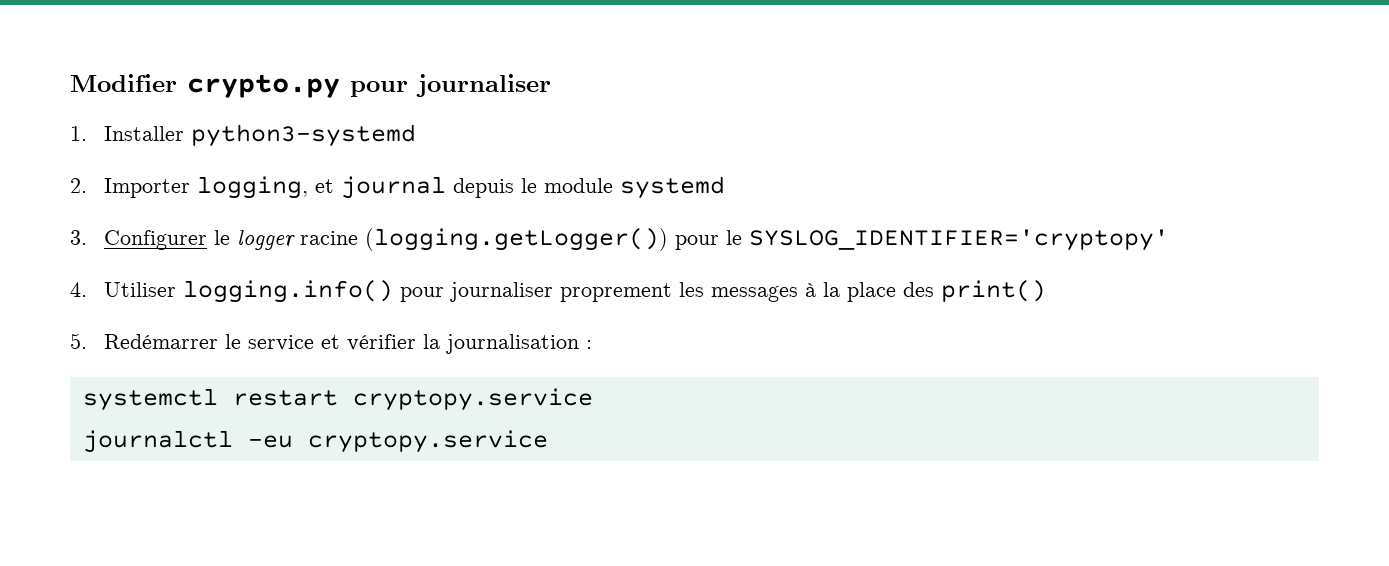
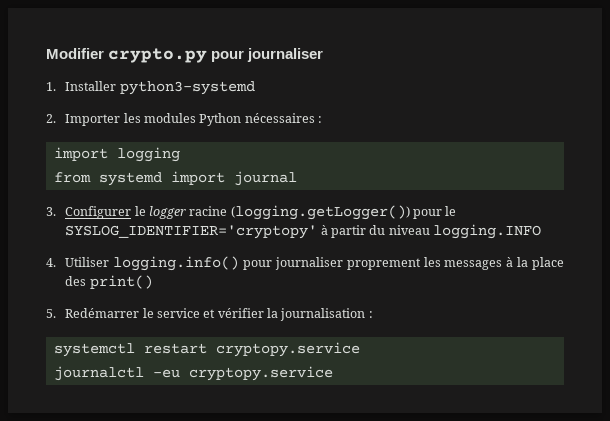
[197,176,726,199] logging, et journal depuis le module systemd -> [123,113,323,126] [53,147,180,162] [53,171,297,186] les modules Python nécessaires : // import logging // from systemd import journal
(1170, 240) none -> [320,224,542,239] à partir du niveau logging.INFO

